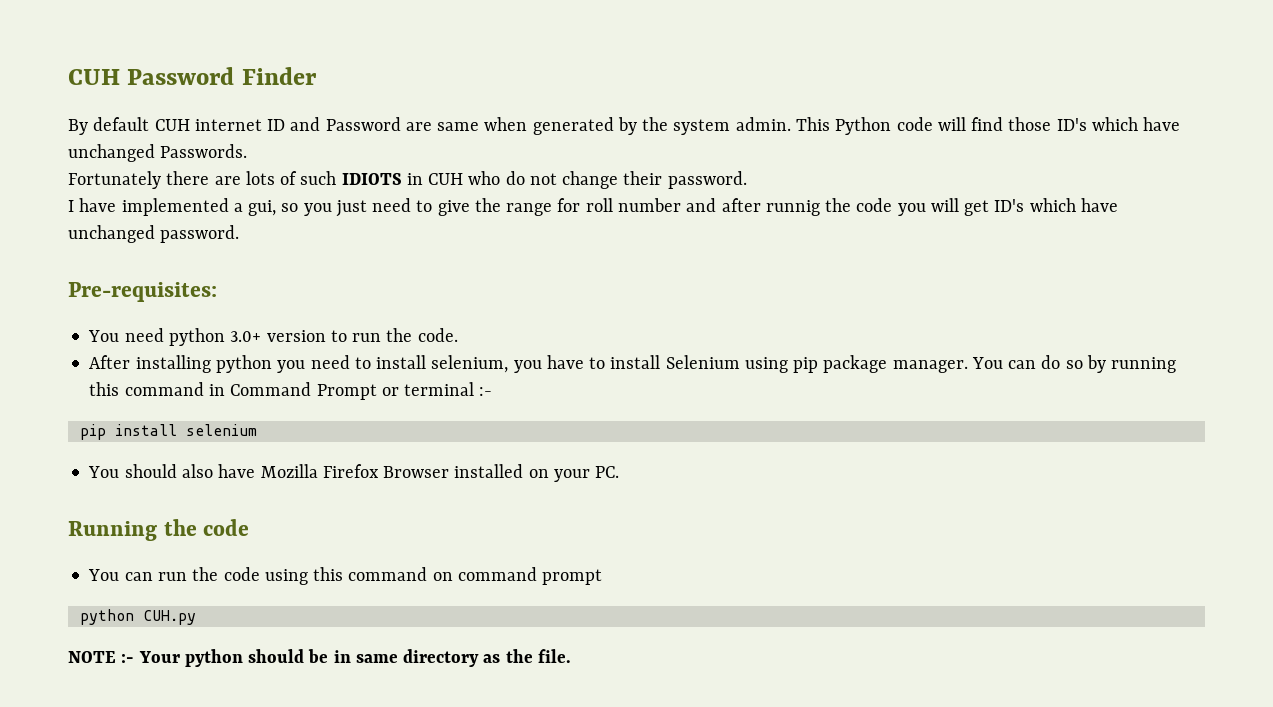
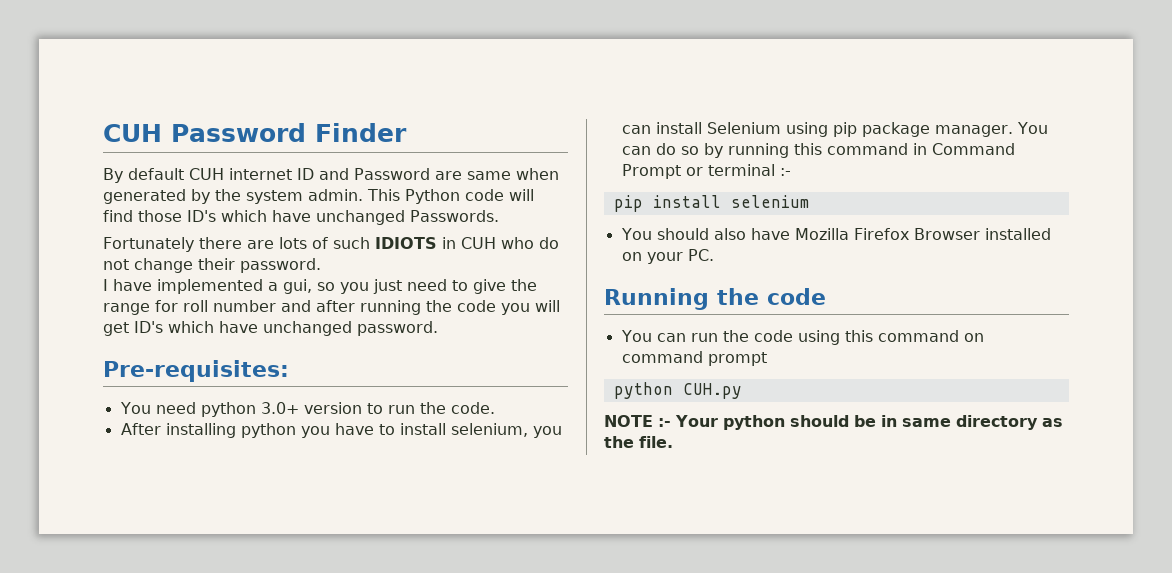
[765,200,820,216] runnig -> [360,300,421,315] running
[310,355,350,369] need -> [334,423,374,435] have
[546,355,606,369] have to -> [621,125,651,134] can

